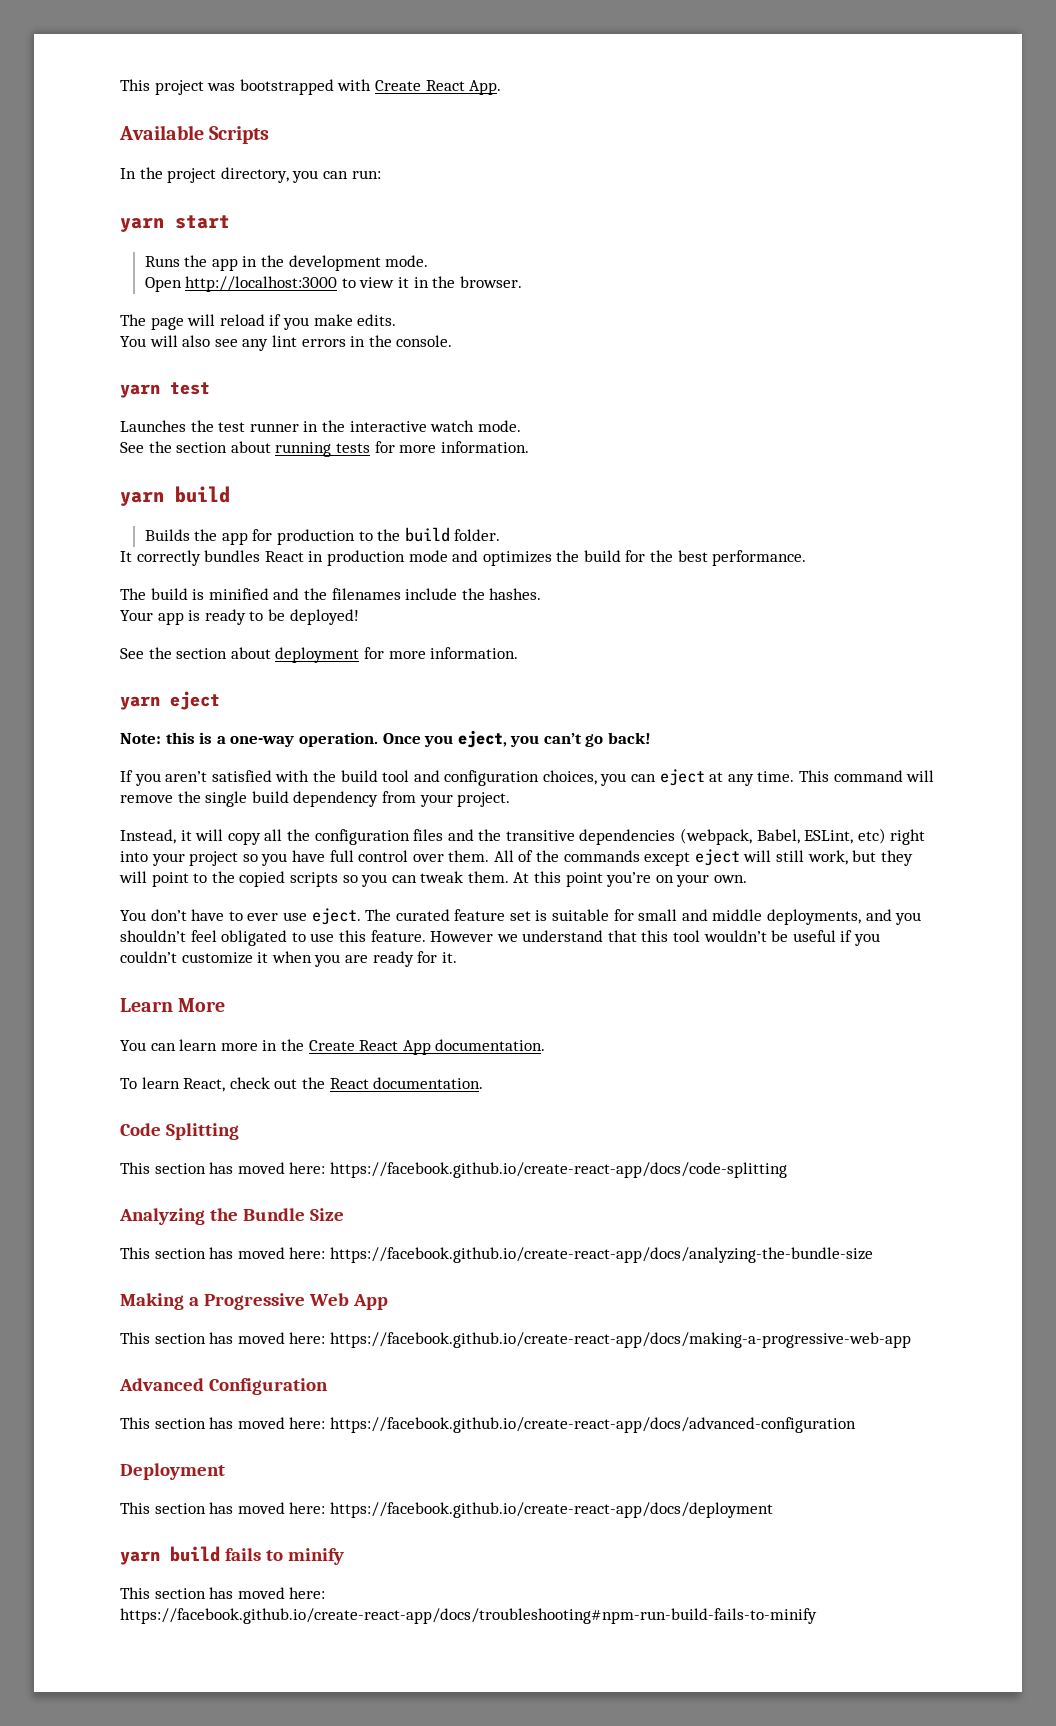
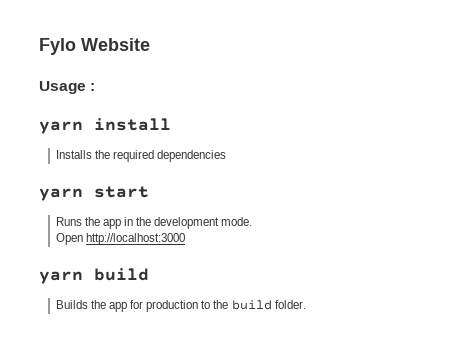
[120,79,502,95] [119,125,270,144] [120,167,381,183] This project was bootstrapped with Create React App. // Available Scripts // In the project directory, you can run: -> [39,38,150,55] [39,81,96,94] [39,118,171,134] [55,150,227,162] Fylo Website // Usage : // yarn install // Installs the required dependencies
[341,276,522,288] [120,314,397,330] [120,335,453,351] [120,382,210,398] [120,420,521,432] [120,441,529,457] to view it in the browser. // The page will reload if you make edits. // You will also see any lint errors in the console. // yarn test // Launches the test runner in the interactive watch mode. // See the section about running tests for more information. -> (185, 239) none
[120,550,807,566] [120,588,542,600] [120,609,359,625] [120,647,519,663] [120,691,220,710] [120,730,652,748] [120,769,935,786] [120,791,511,807] [120,828,926,845] [120,849,913,866] [119,871,748,887] [120,908,922,925] [120,930,881,946] [120,951,457,967] [120,998,226,1012] [120,1039,546,1055] [120,1077,484,1092] [120,1123,239,1140] [120,1162,787,1178] [119,1208,344,1225] [120,1247,873,1263] [120,1293,388,1310] [120,1332,911,1348] [119,1378,328,1395] [120,1417,856,1433] [120,1463,225,1480] [120,1502,773,1518] [120,1546,344,1565] [120,1587,326,1599] [120,1608,817,1624] // It correctly bundles React in production mode and optimizes the build for the best performance. // The build is minified and the filenames include the hashes. // Your app is ready to be deployed! // See the section about deployment for more information. // yarn eject // Note: this is a one-way operation. Once you eject, you can’t go back! // If you aren’t satisfied with the build tool and configuration choices, you can eject at any time. This command will remove the single build dependency from your project. // Instead, it will copy all the configuration files and the transitive dependencies (webpack, Babel, ESLint, etc) right into your project so you have full control over them. All of the commands except eject will still work, but they will point to the copied scripts so you can tweak them. At this point you’re on your own. // You don’t have to ever use eject. The curated feature set is suitable for small and middle deployments, and you shouldn’t feel obligated to use this feature. However we understand that this tool wouldn’t be useful if you couldn’t customize it when you are ready for it. // Learn More // You can learn more in the Create React App documentation. // To learn React, check out the React documentation. // Code Splitting // This section has moved here: https://facebook.github.io/create-react-app/docs/code-splitting // Analyzing the Bundle Size // This section has moved here: https://facebook.github.io/create-react-app/docs/analyzing-the-bundle-size // Making a Progressive Web App // This section has moved here: https://facebook.github.io/create-react-app/docs/making-a-progressive-web-app // Advanced Configuration // This section has moved here: https://facebook.github.io/create-react-app/docs/advanced-configuration // Deployment // This section has moved here: https://facebook.github.io/create-react-app/docs/deployment // yarn build fails to minify // This section has moved here: https://facebook.github.io/create-react-app/docs/troubleshooting#npm-run-build-fails-to-minify -> (306, 304) none

